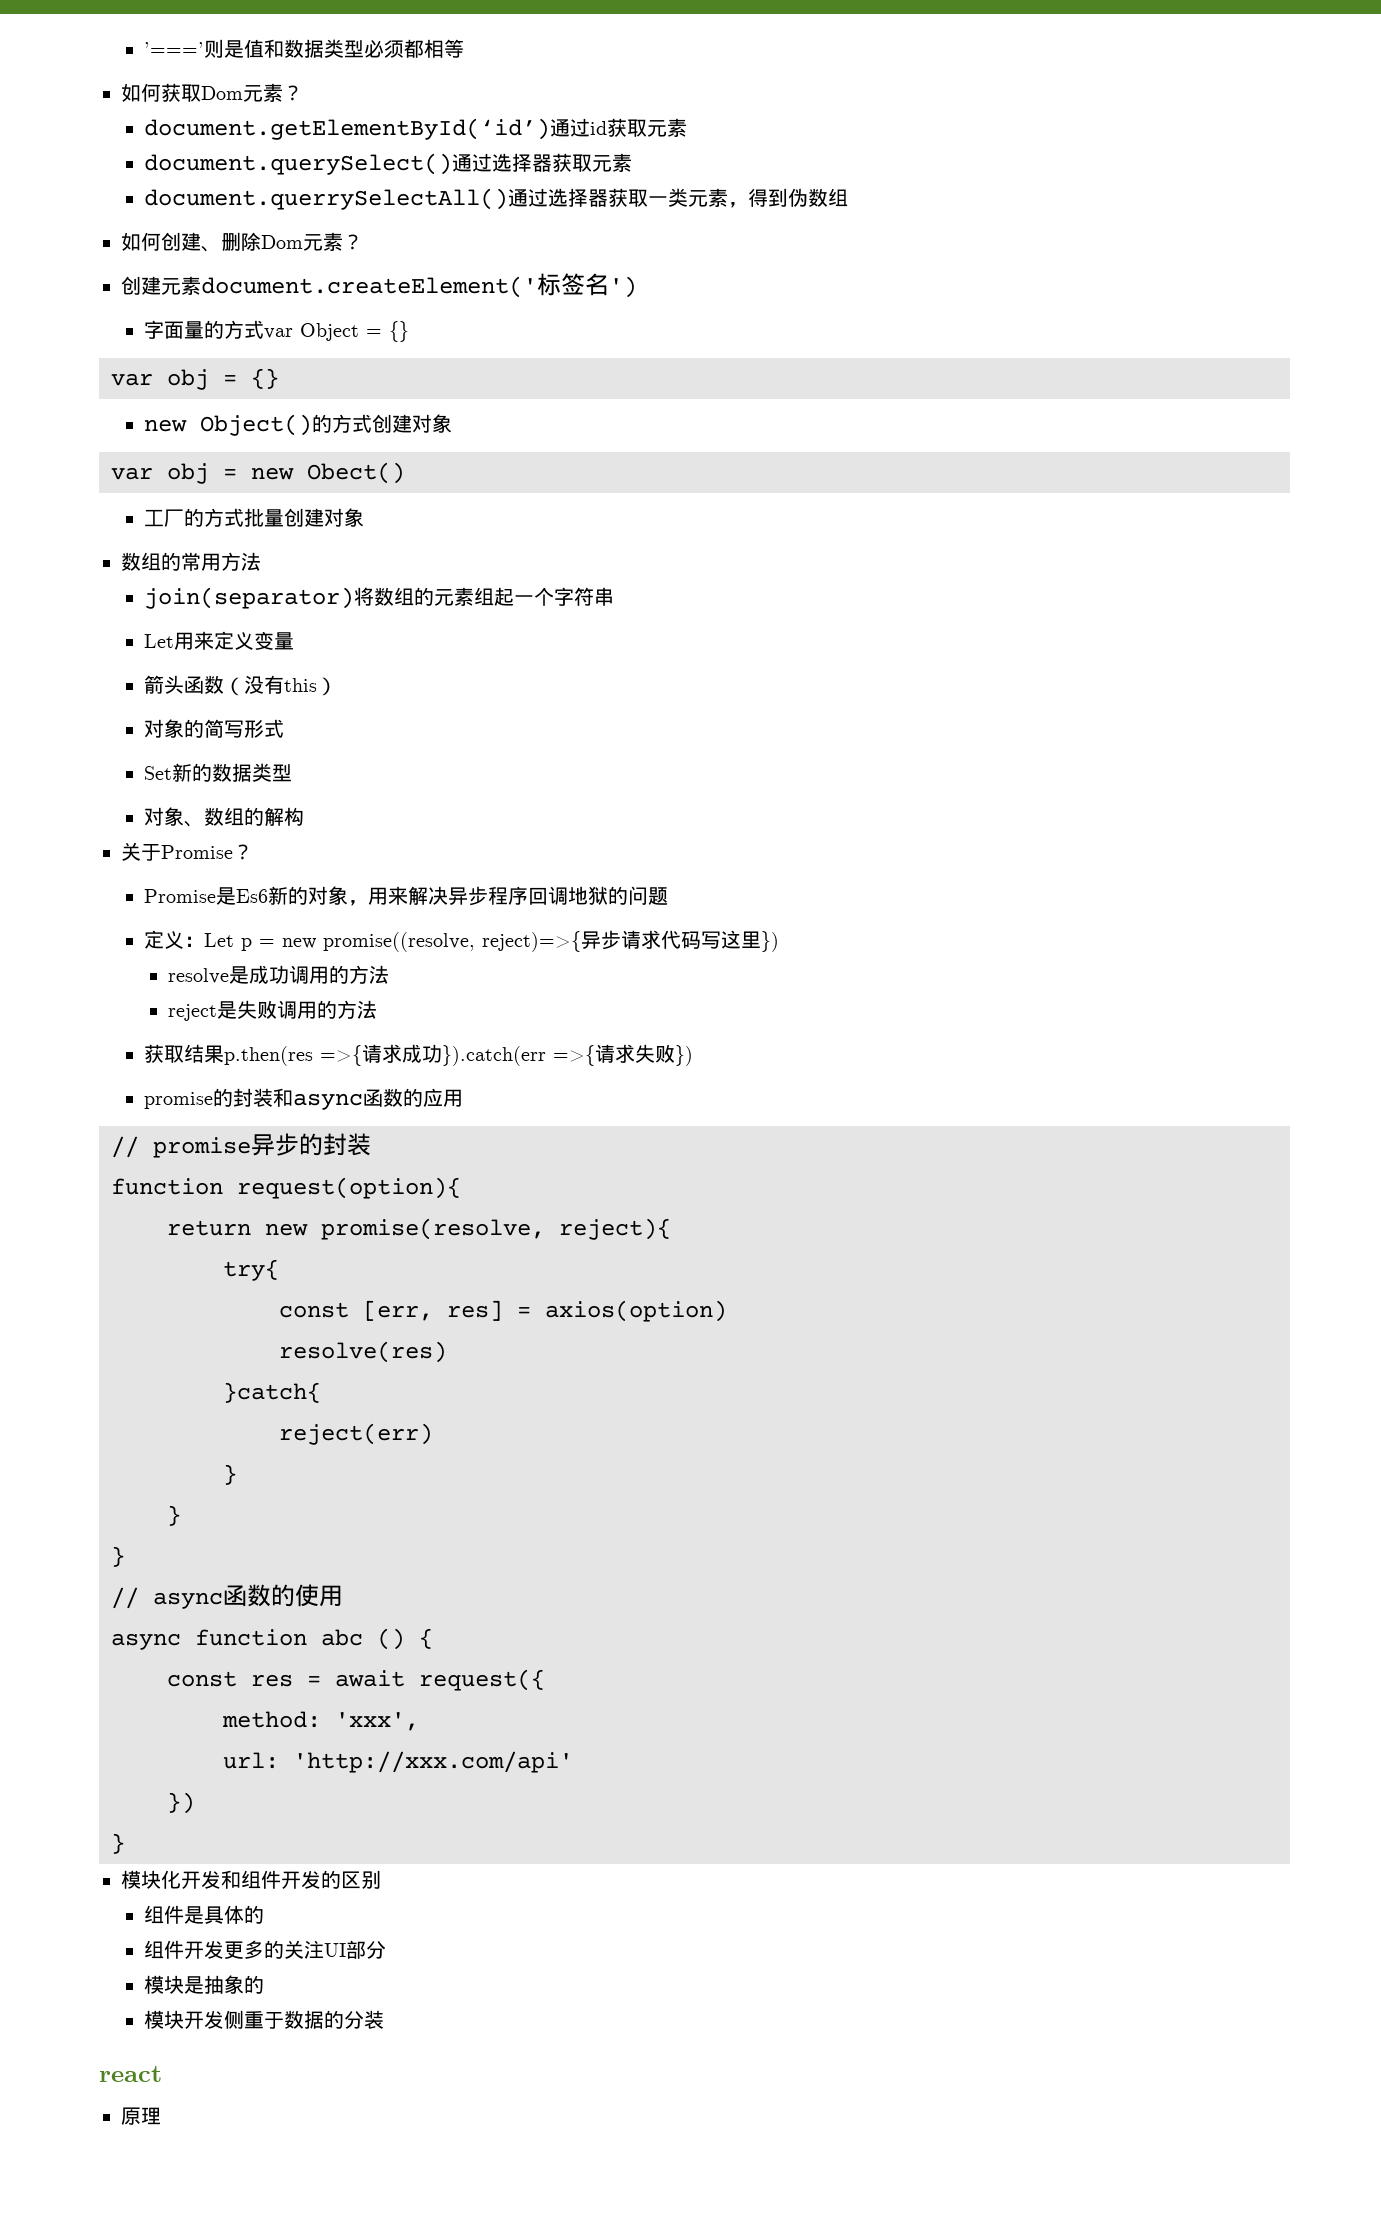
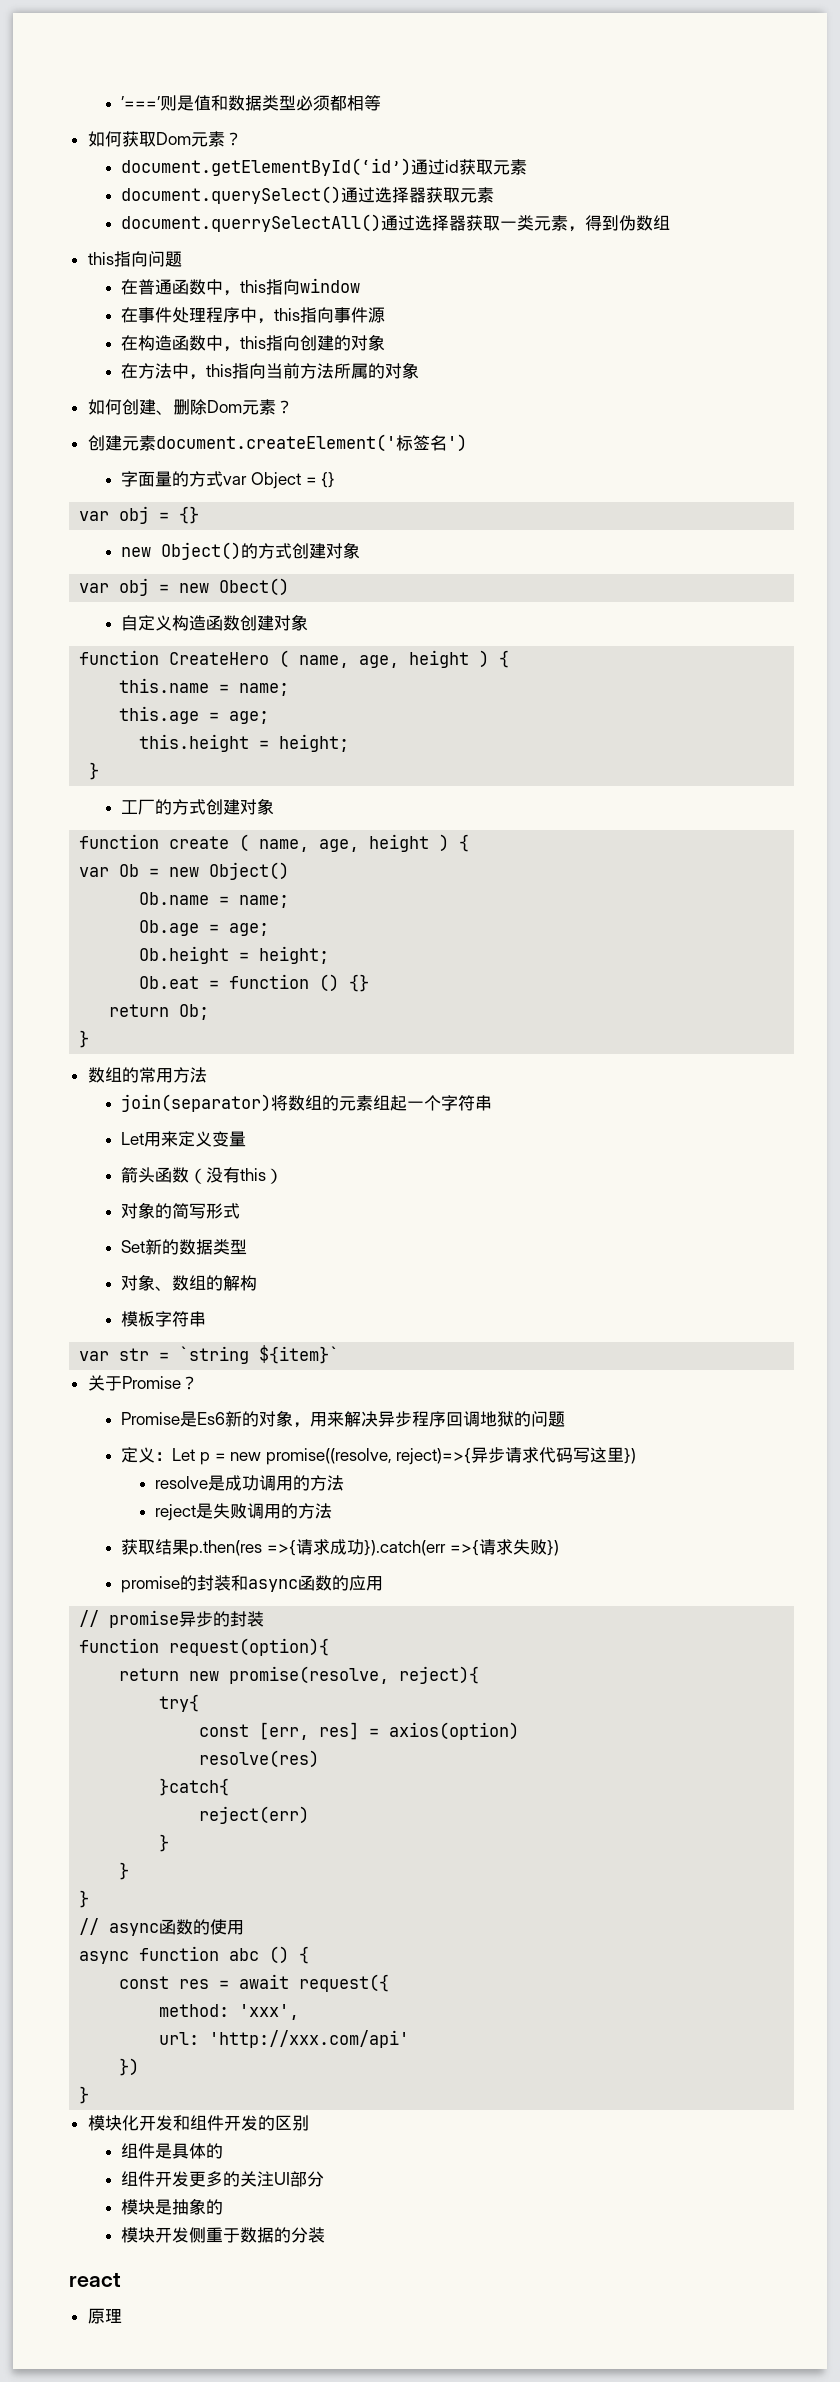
(849, 197) none -> [87,251,182,267] [121,278,361,296] [121,307,386,324] [121,334,386,352] [121,362,420,380] // this指向问题 // 在普通函数中，this指向window // 在事件处理程序中，this指向事件源 // 在构造函数中，this指向创建的对象 // 在方法中，this指向当前方法所属的对象
(405, 473) none -> [121,614,309,631] [79,650,510,668] [119,678,290,696] [119,706,270,724] [139,734,350,752] [89,762,100,780] // 自定义构造函数创建对象 // function CreateHero ( name, age, height ) { // this.name = name; // this.age = age; // this.height = height; // }
[244,508,365,527] 批量创建对象 -> [206,798,275,815] [79,834,470,852] [79,862,290,880] [139,892,290,908] [139,920,270,936] [139,946,330,964] [139,974,370,992] [109,1004,210,1020] [79,1030,90,1048] 创建对象 // function create ( name, age, height ) { // var Ob = new Object() // Ob.name = name; // Ob.age = age; // Ob.height = height; // Ob.eat = function () {} // return Ob; // }
(305, 816) none -> [121,1311,207,1327] [79,1345,340,1364] // 模板字符串 // var str = `string ${item}`

